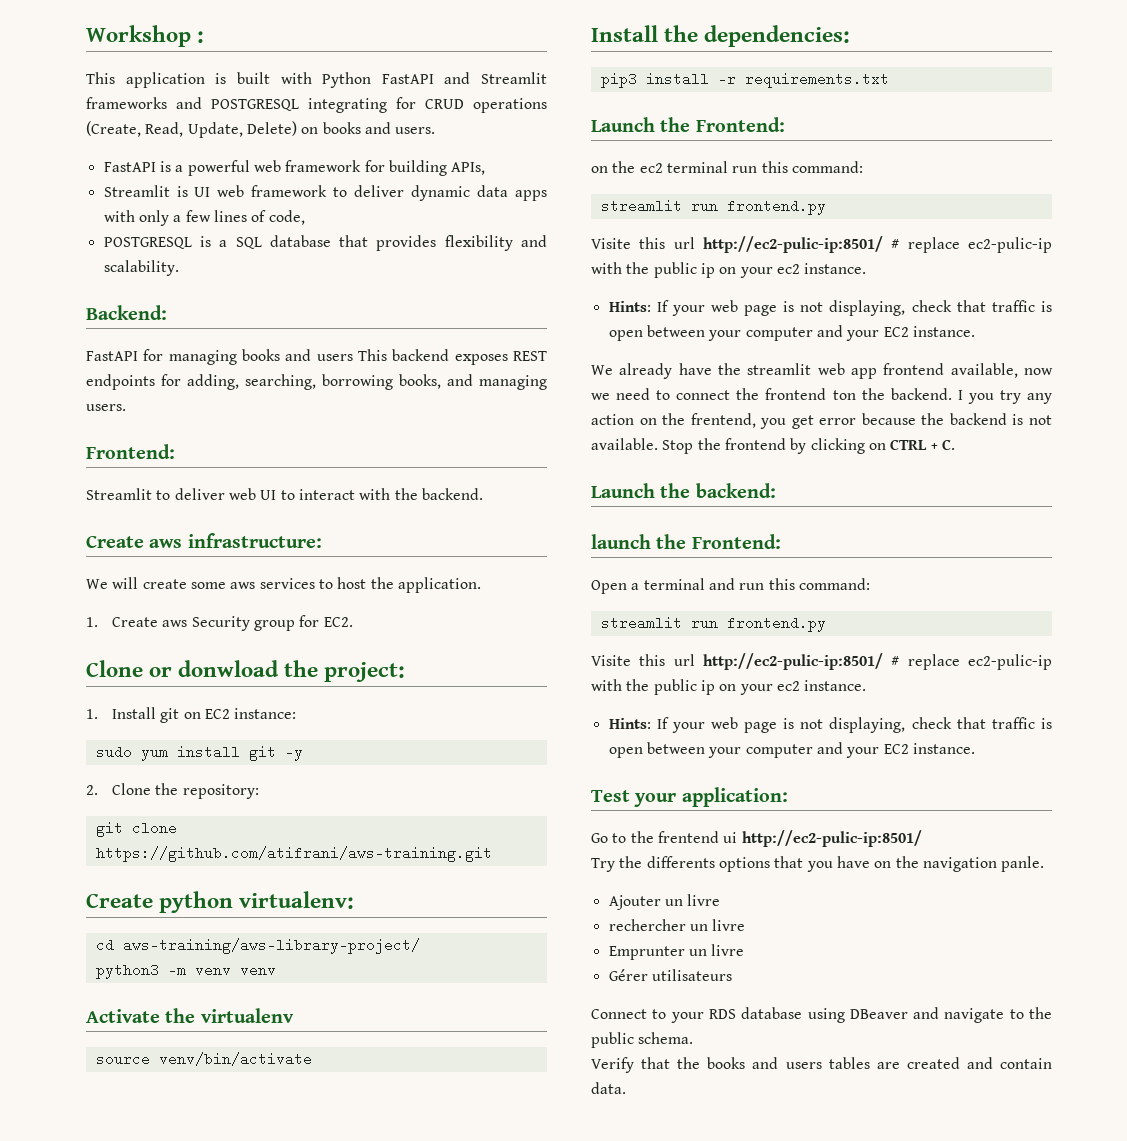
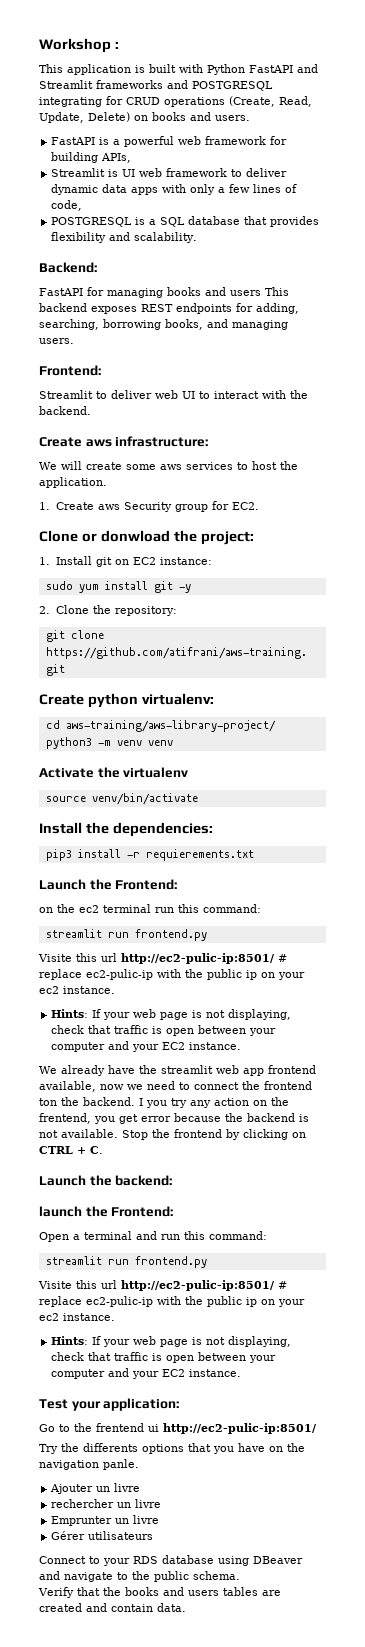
[744,72,889,88] requirements.txt -> [145,849,254,861] requierements.txt

